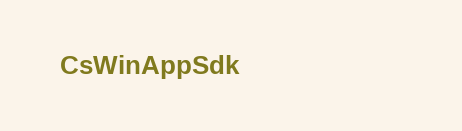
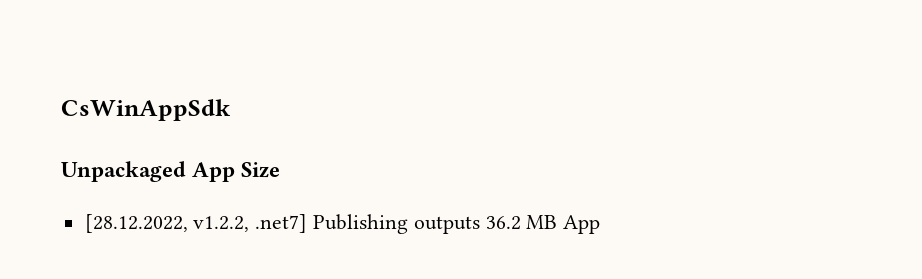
(240, 67) none -> [61,161,281,182] [84,214,601,234] // Unpackaged App Size // [28.12.2022, v1.2.2, .net7] Publishing outputs 36.2 MB App

